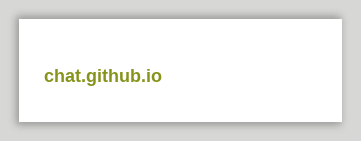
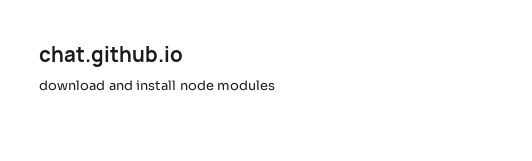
(162, 77) none -> [39,80,276,91] // download and install node modules

